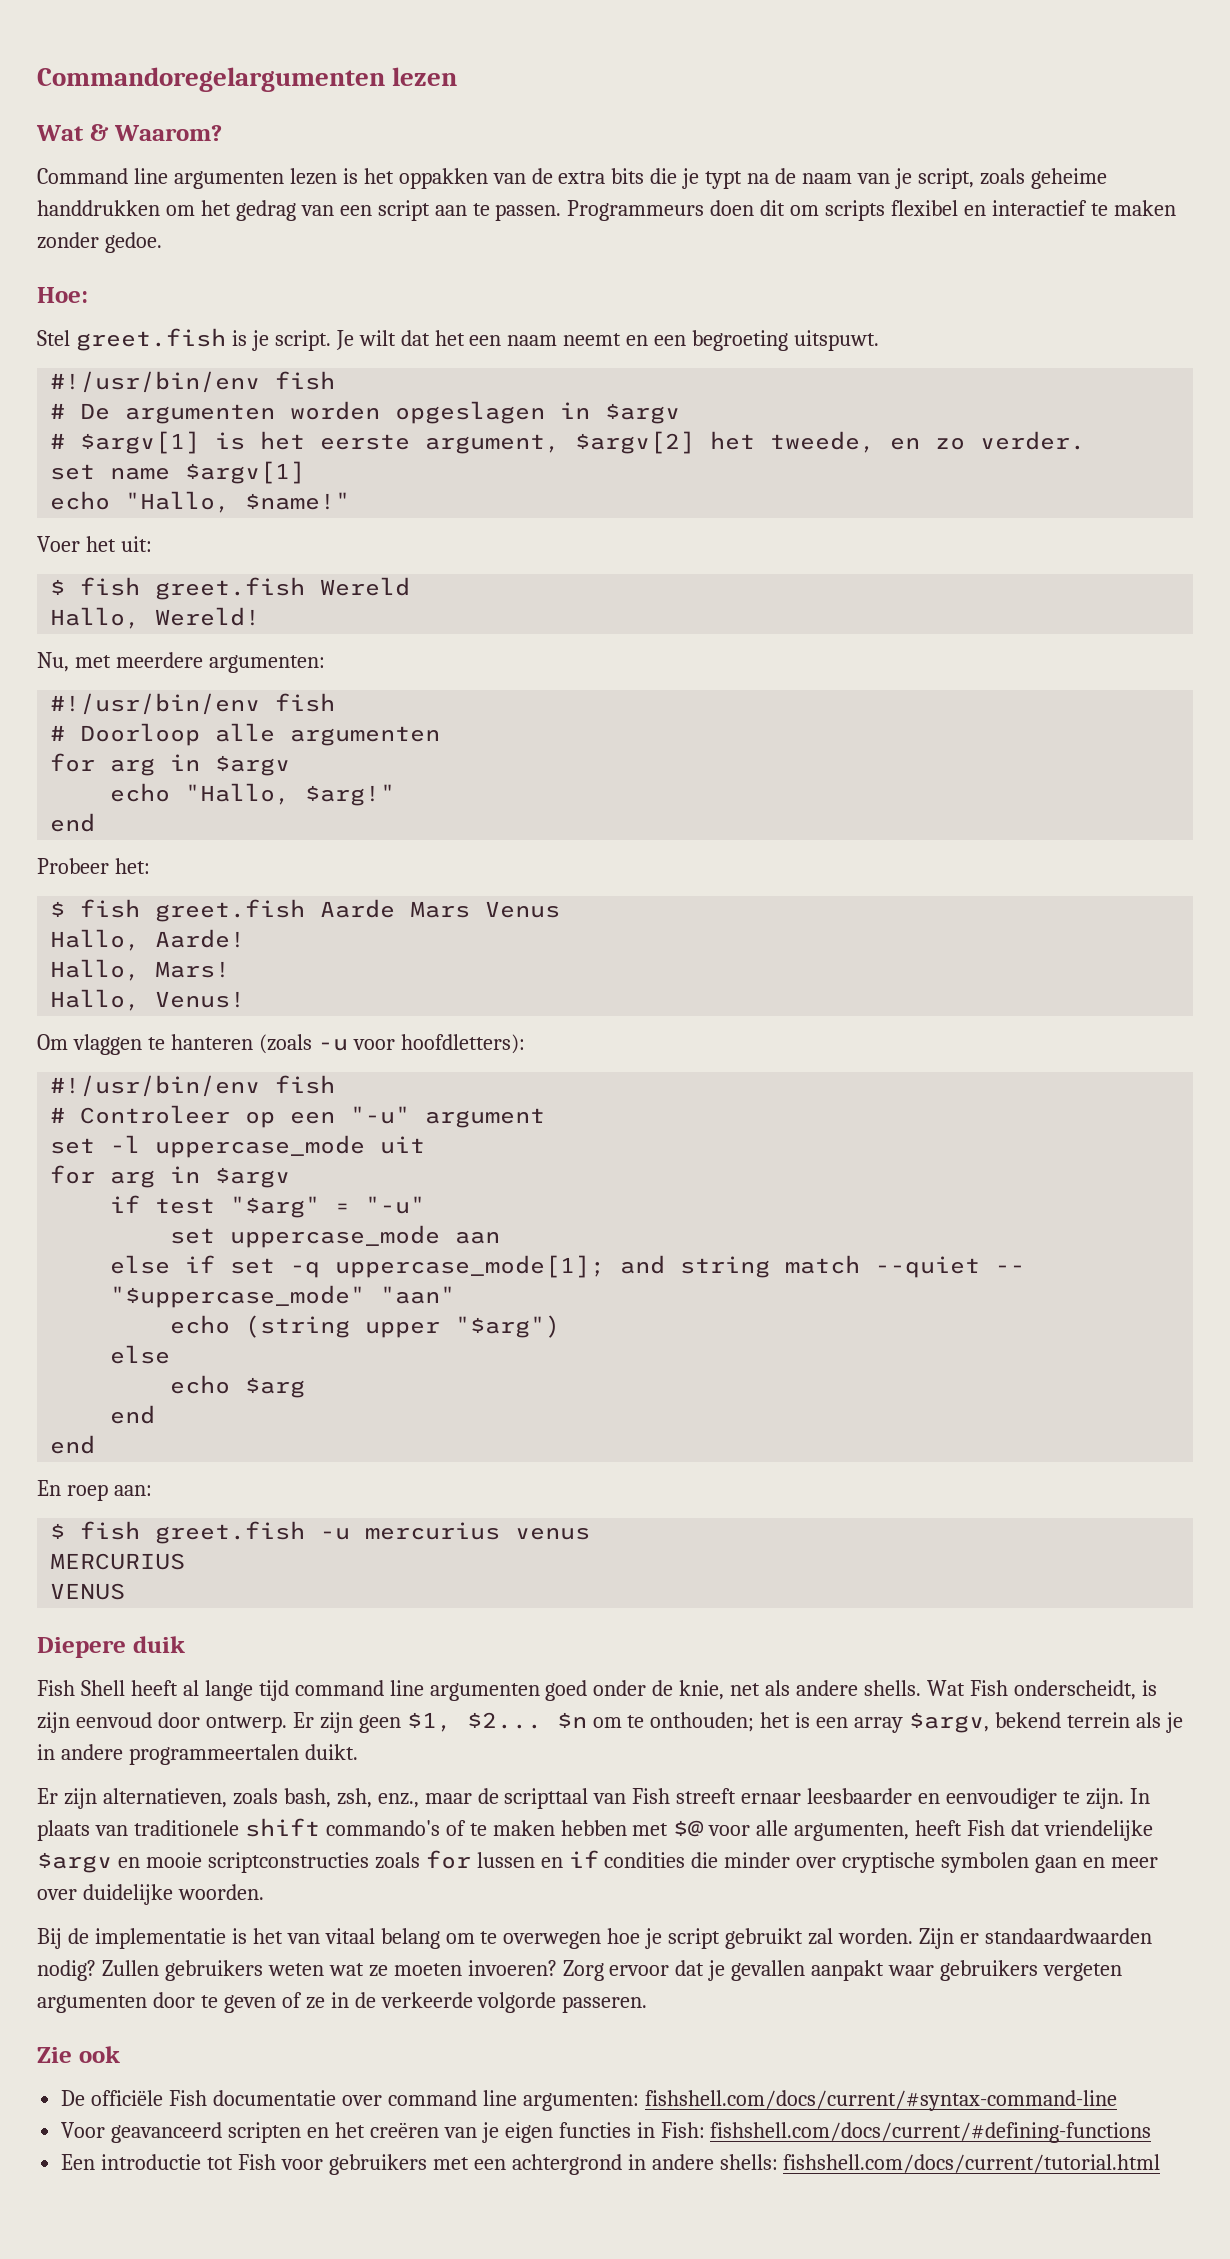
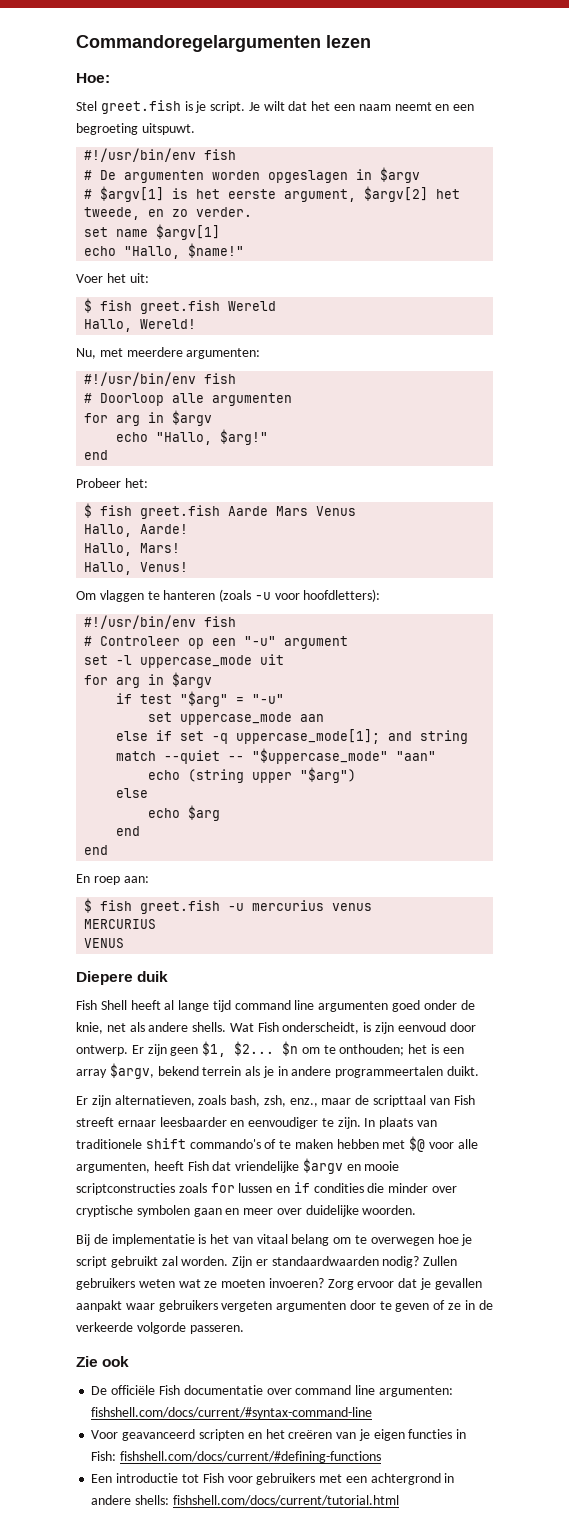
[36,124,223,141] [37,168,1107,189] [37,200,1176,221] [37,232,162,253] // Wat & Waarom? // Command line argumenten lezen is het oppakken van de extra bits die je typt na de naam van je script, zoals geheime handdrukken om het gedrag van een script aan te passen. Programmeurs doen dit om scripts flexibel en interactief te maken zonder gedoe. -> (371, 41) none

